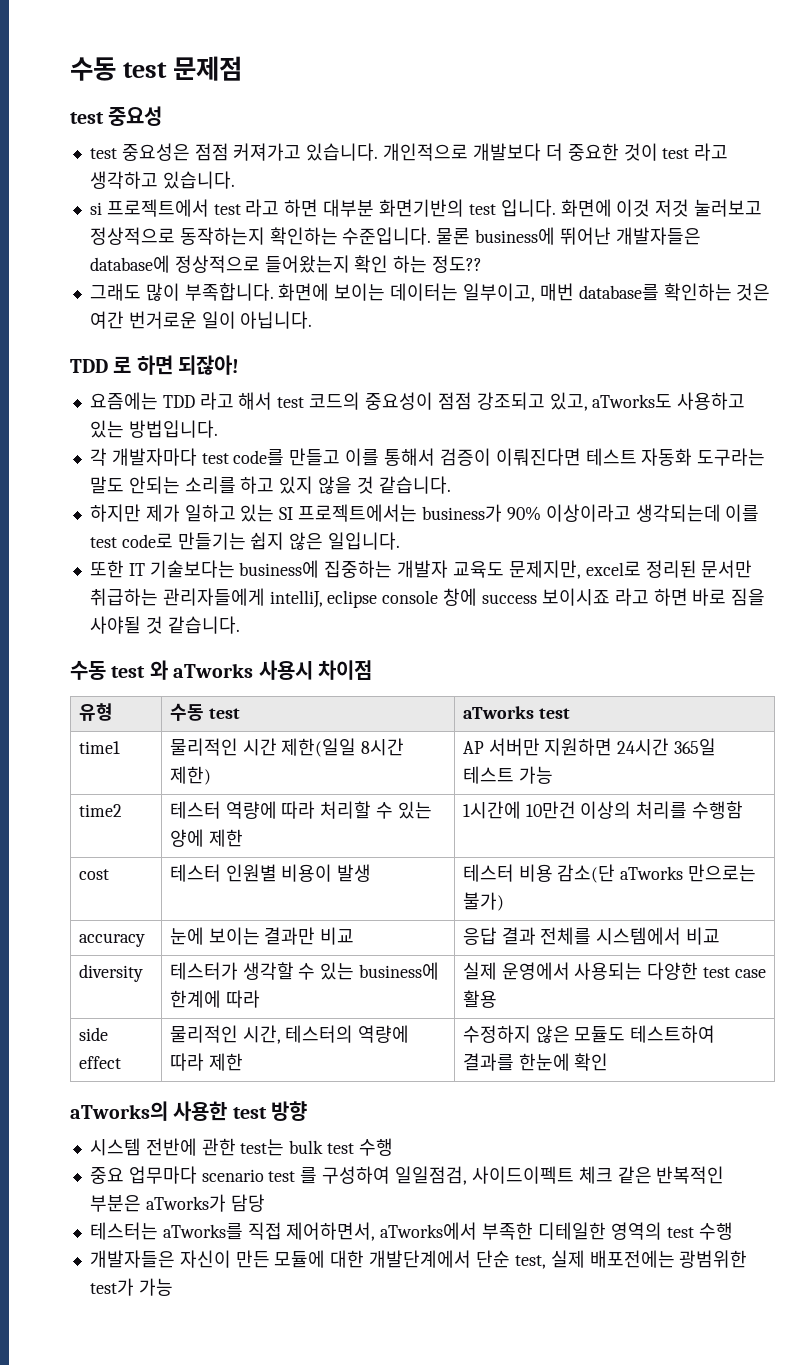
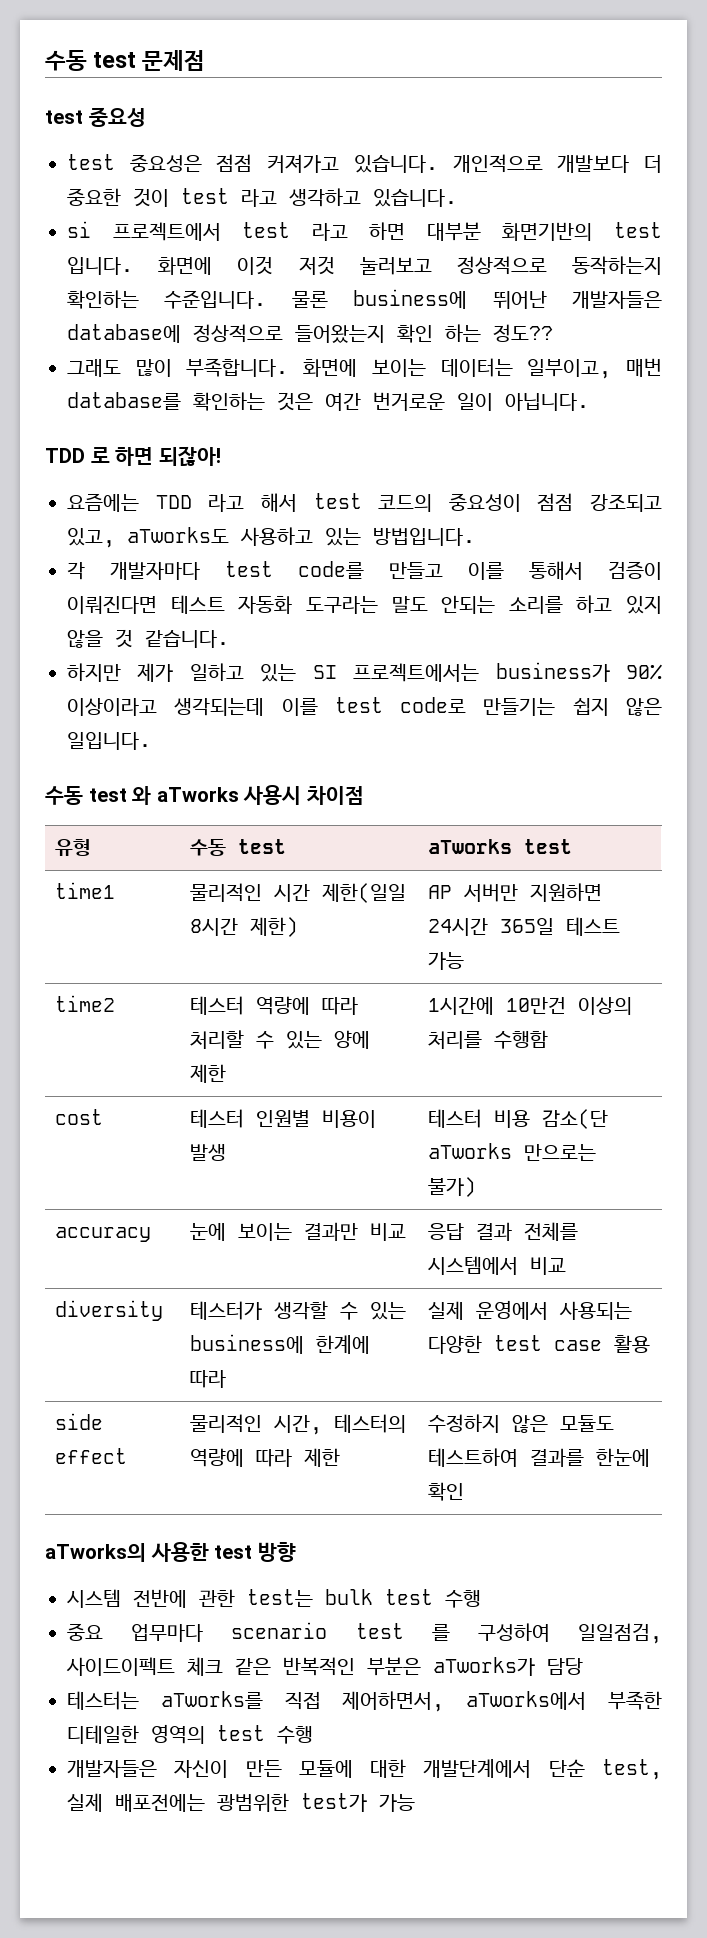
[89,560,753,579] [89,588,766,608] [89,616,240,634] // 또한 IT 기술보다는 business에 집중하는 개발자 교육도 문제지만, excel로 정리된 문서만 취급하는 관리자들에게 intelliJ, eclipse console 창에 success 보이시죠 라고 하면 바로 짐을 사야될 것 같습니다. -> (151, 741) none

